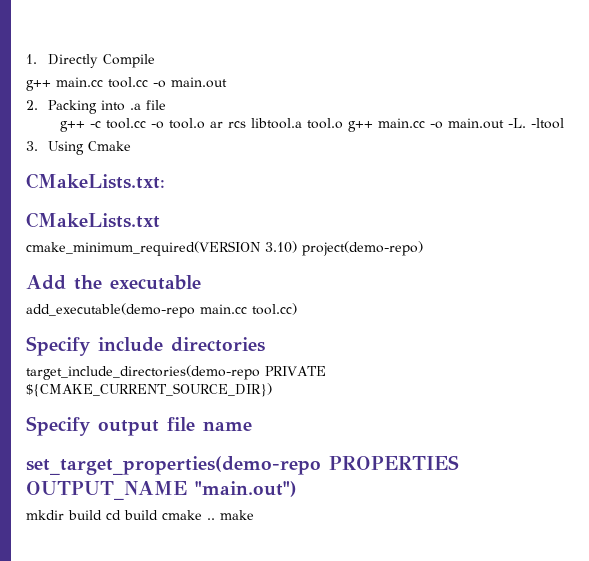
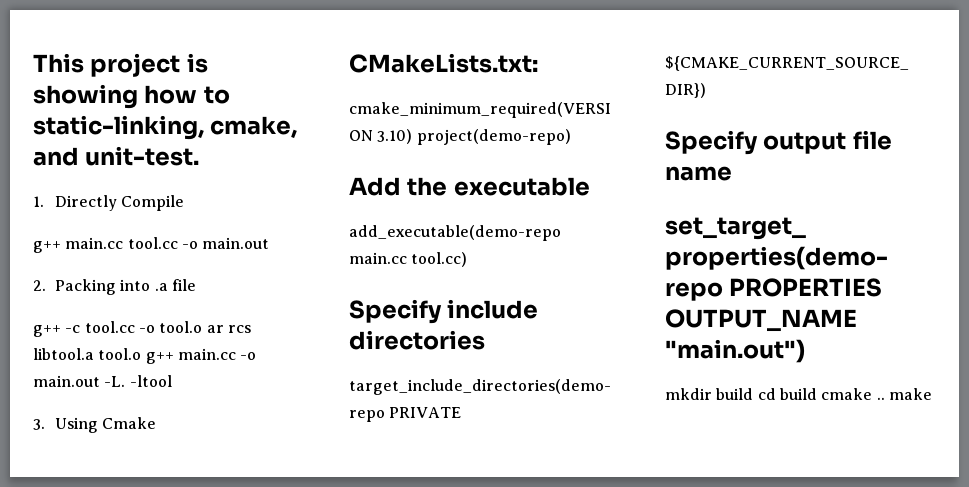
(26, 59) none -> [33,53,208,77] [33,84,230,109] [33,115,298,140] [33,146,200,166] This project is showing how to static-linking, cmake, and unit-test. //
[26,212,160,228] // CMakeLists.txt -> (538, 63) none

